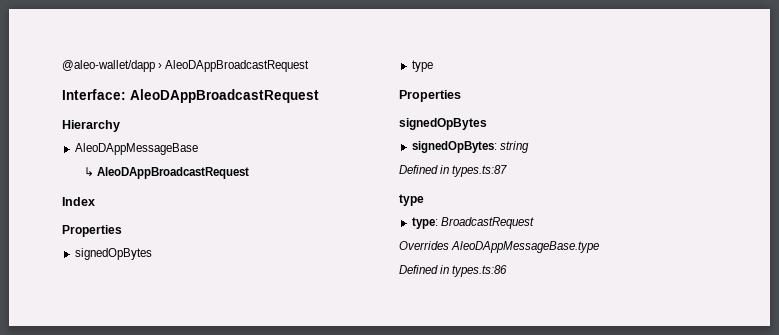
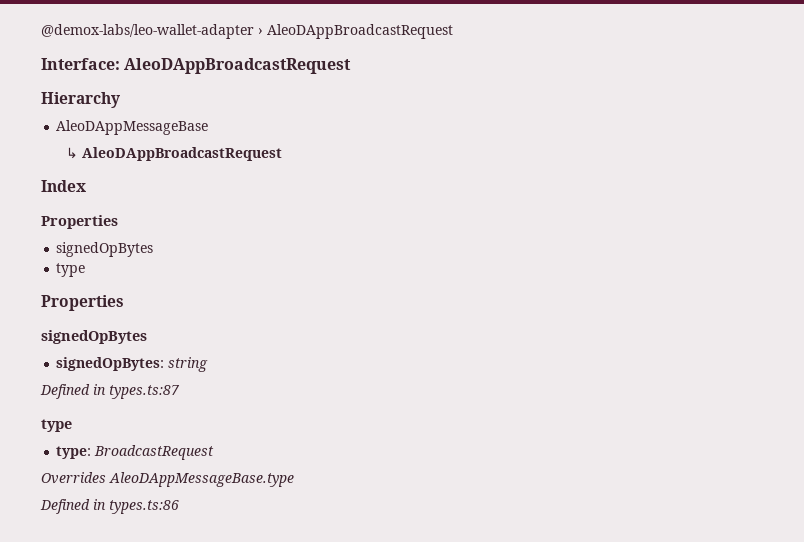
[62,60,155,72] @aleo-wallet/dapp -> [41,24,254,39] @demox-labs/leo-wallet-adapter

